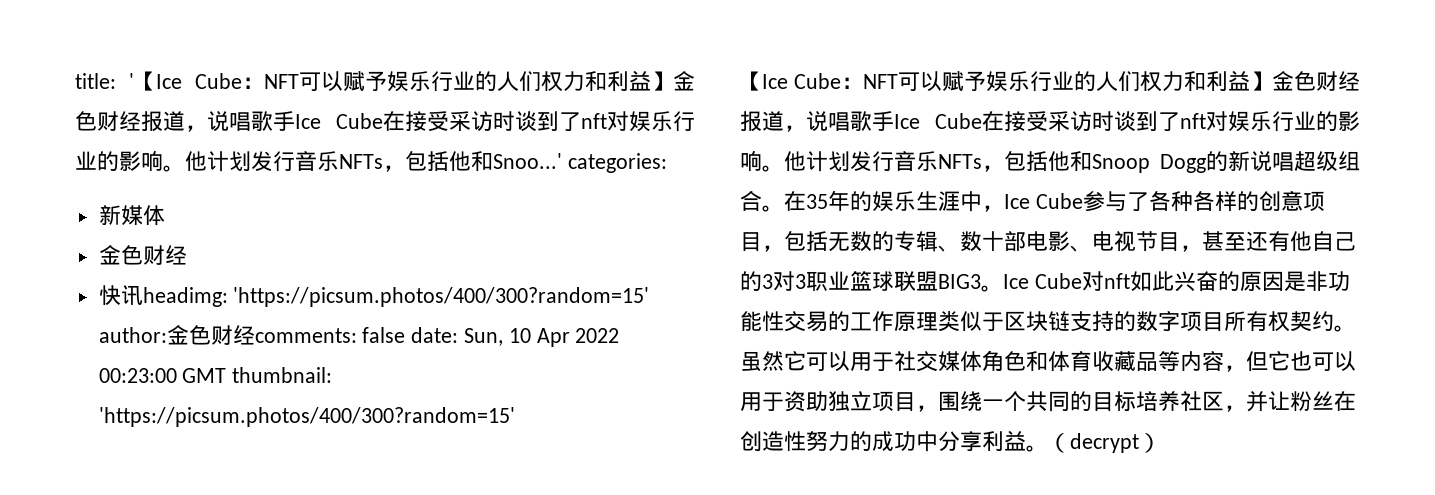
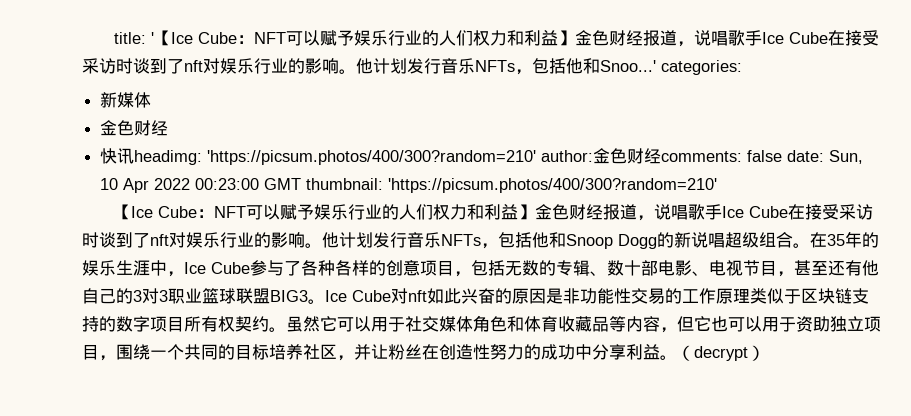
[233,287,650,307] 'https://picsum.photos/400/300?random=15' -> [207,150,537,165] 'https://picsum.photos/400/300?random=210'
[98,407,515,427] 'https://picsum.photos/400/300?random=15' -> [388,178,718,193] 'https://picsum.photos/400/300?random=210'

